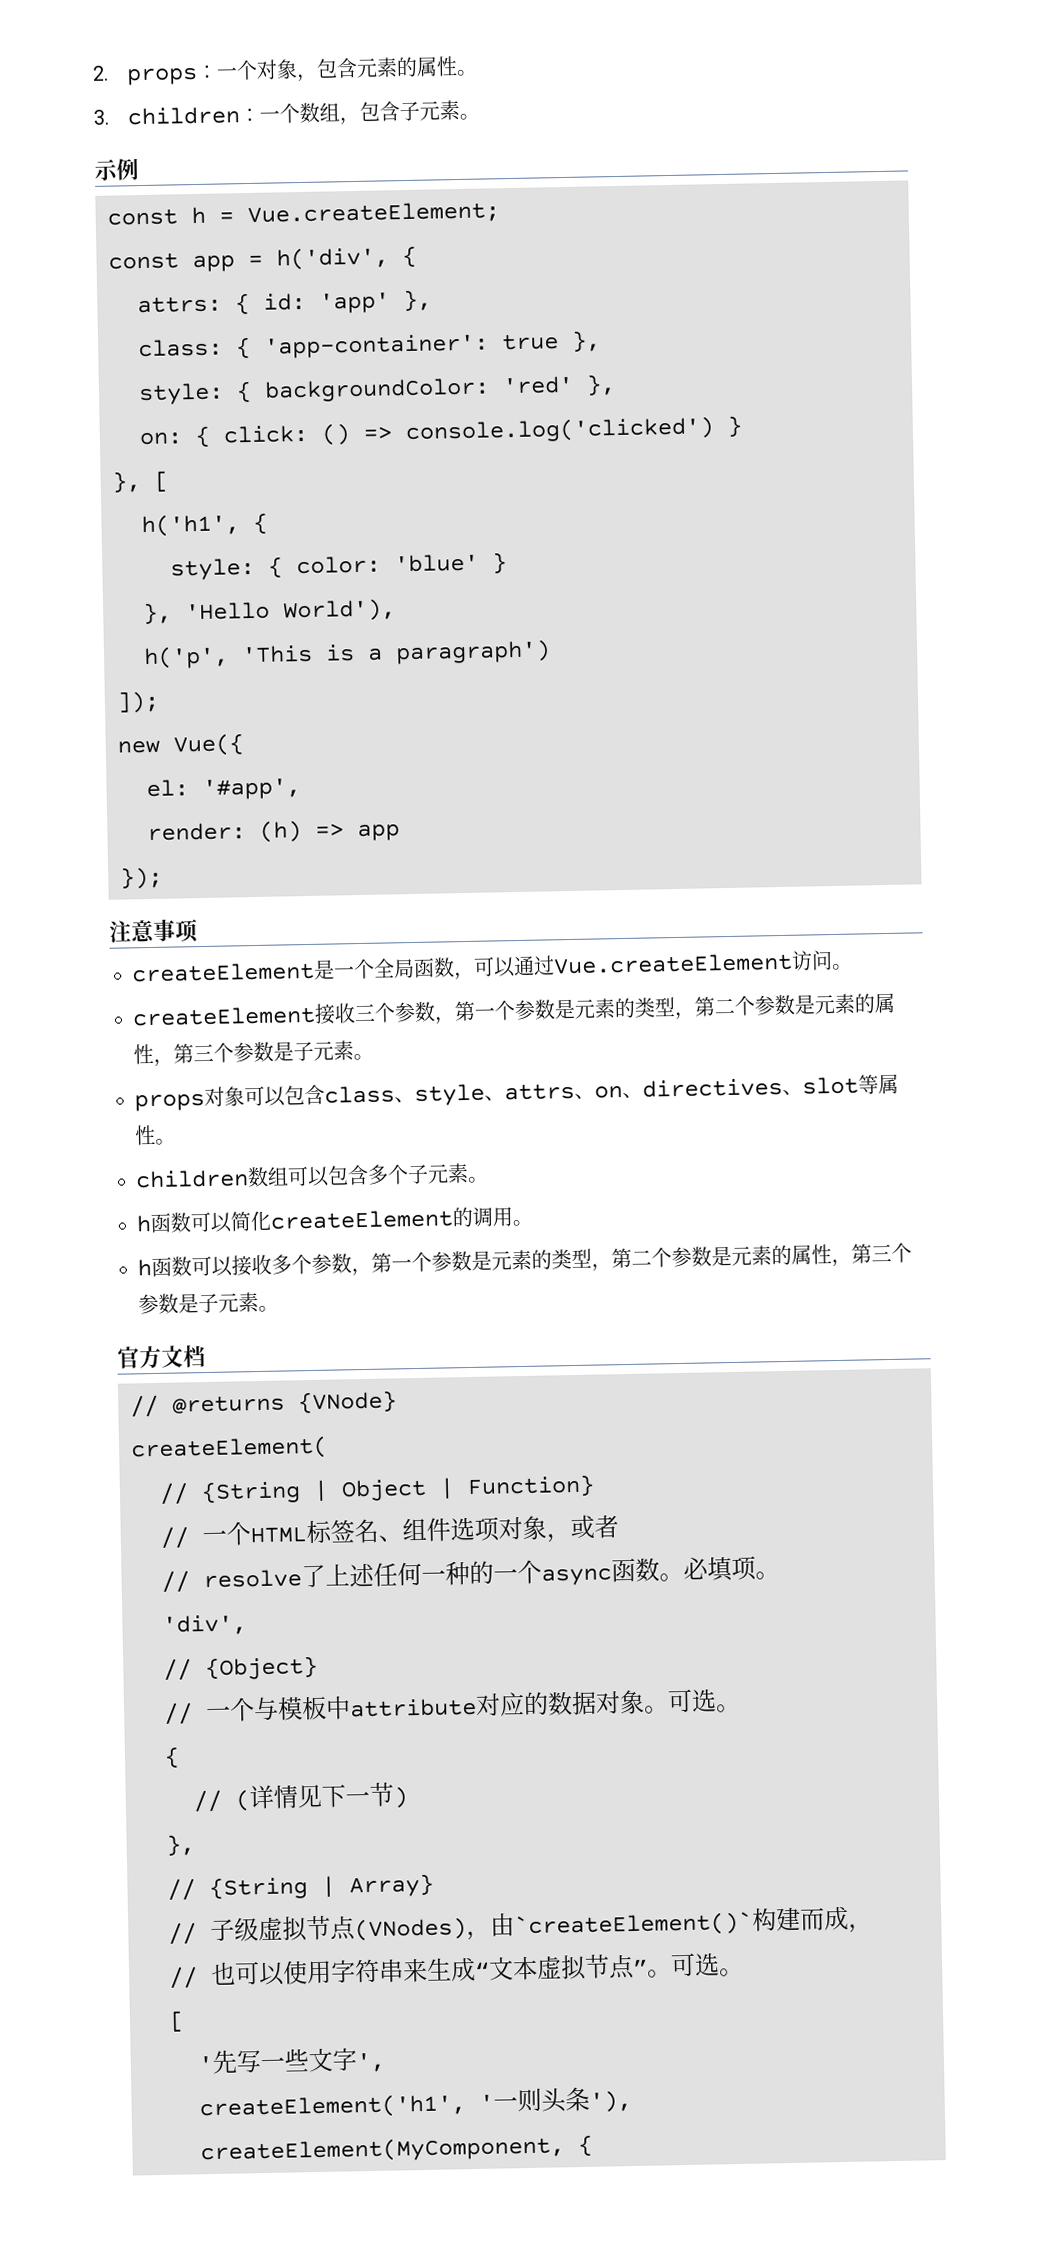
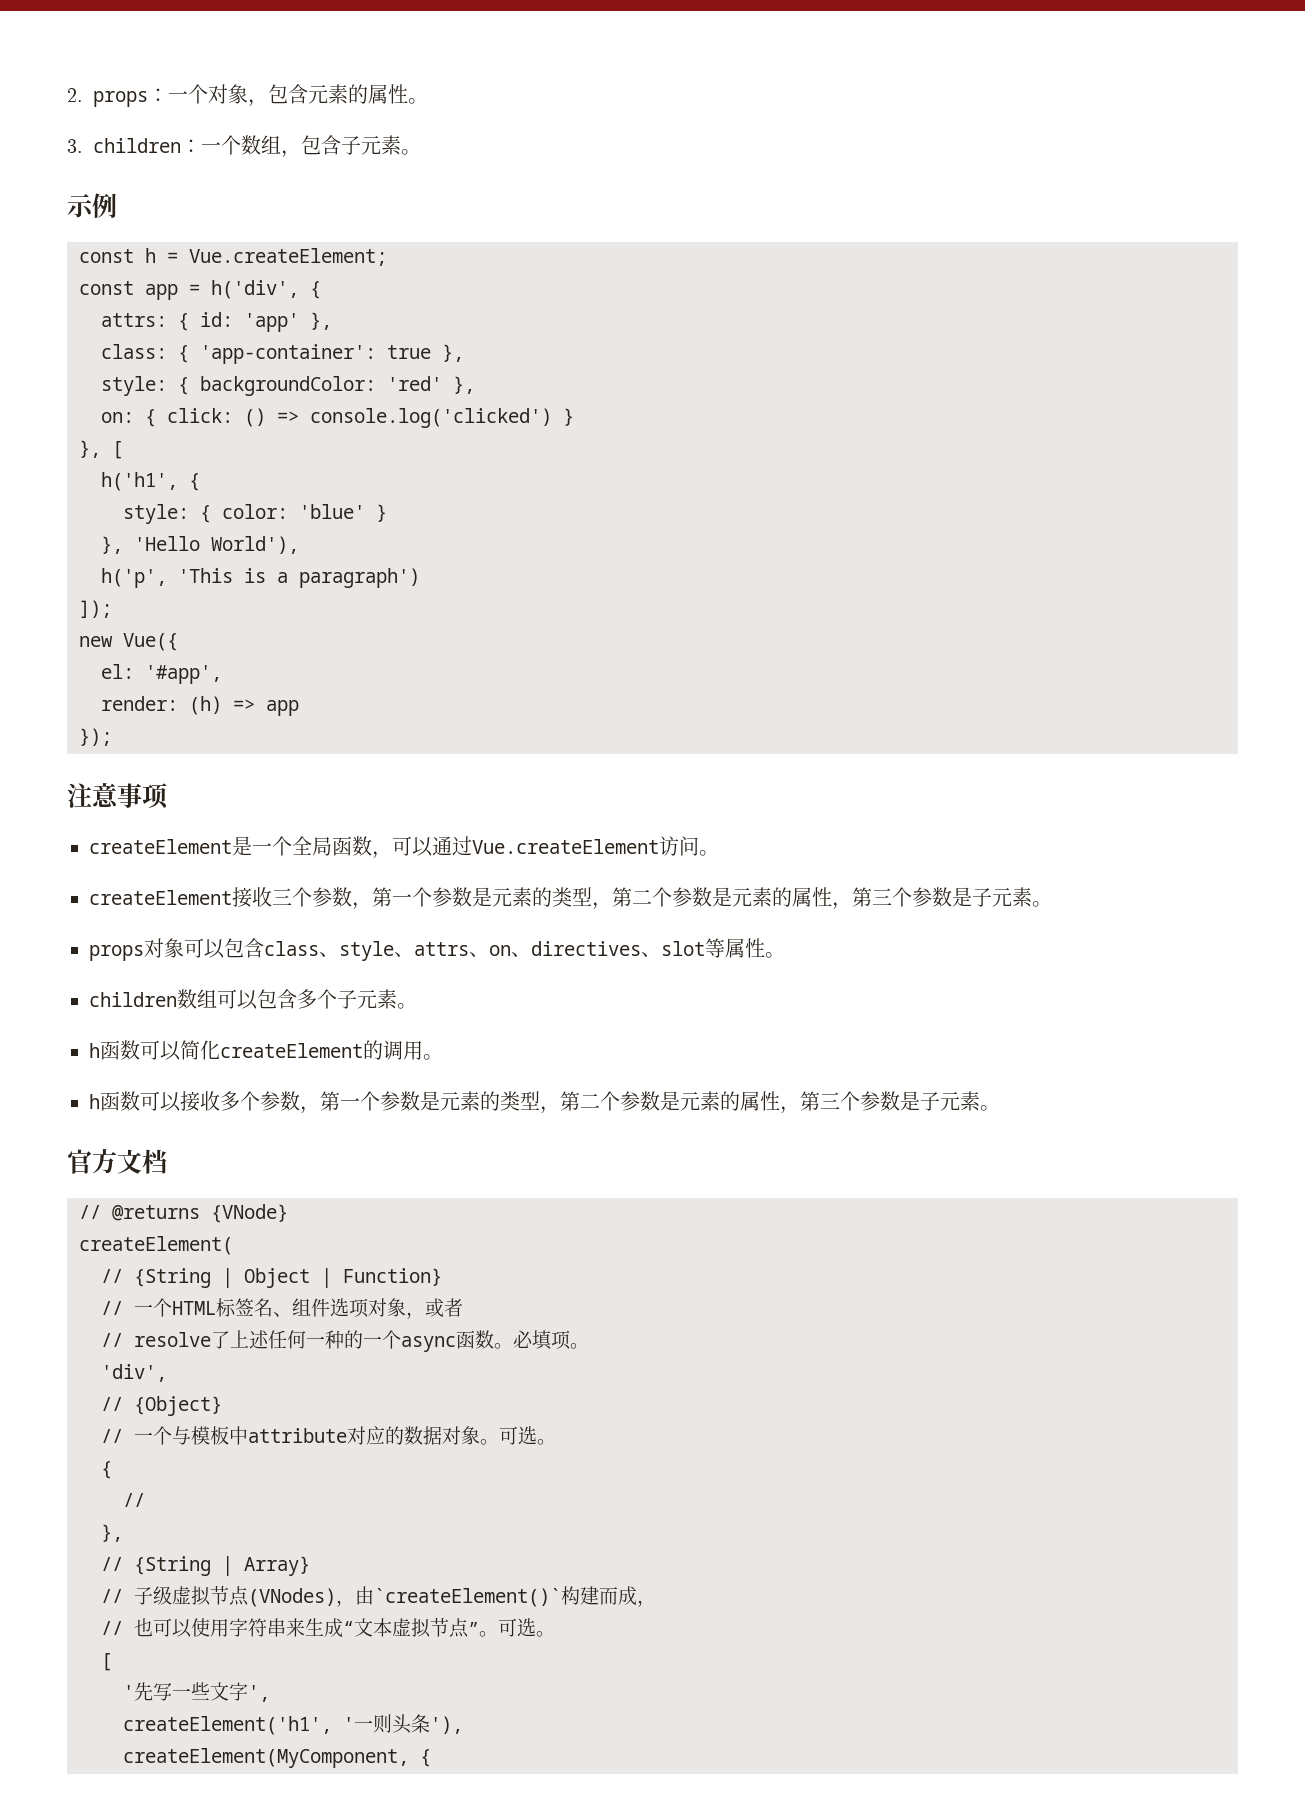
[235,1782,409,1812] (详情见下一节) -> (145, 1500) none

